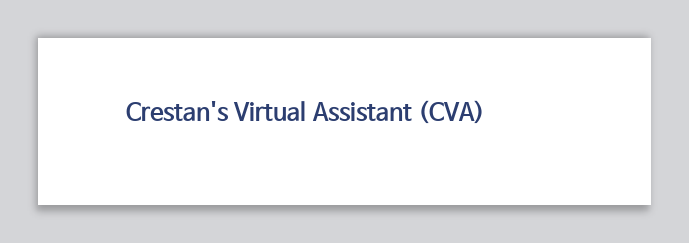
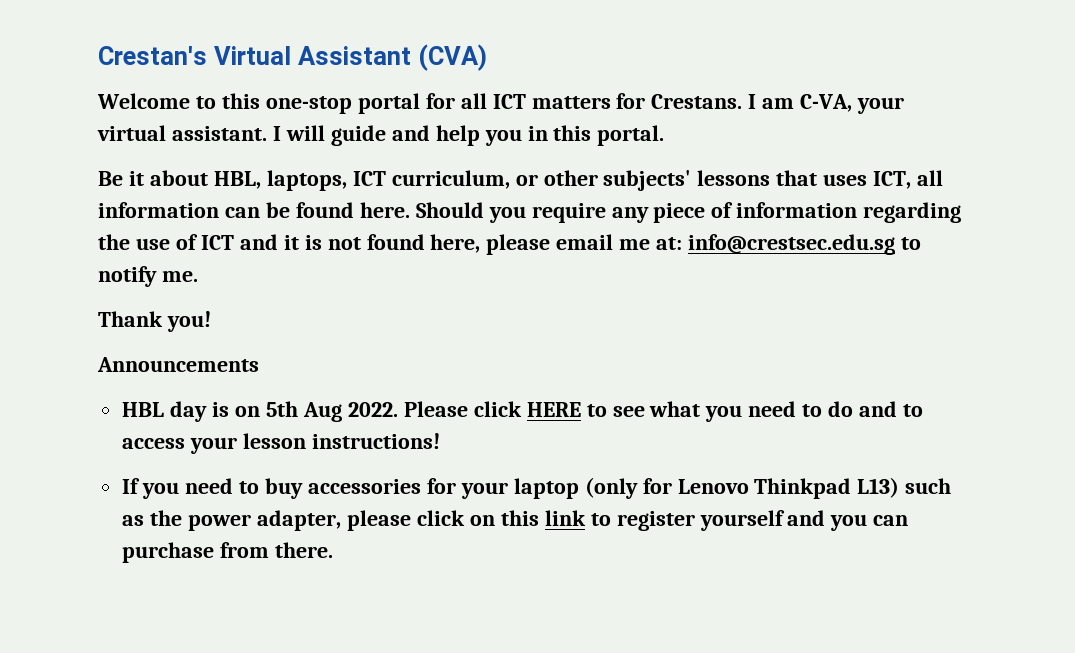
(485, 112) none -> [97,93,905,114] [97,125,665,146] [98,170,944,191] [98,202,962,223] [98,234,922,255] [98,266,198,287] [98,311,211,332] [97,357,259,372] [122,401,924,422] [122,433,441,454] [122,477,952,499] [122,510,909,531] [122,542,334,563] // Welcome to this one-stop portal for all ICT matters for Crestans. I am C-VA, your virtual assistant. I will guide and help you in this portal. // Be it about HBL, laptops, ICT curriculum, or other subjects' lessons that uses ICT, all information can be found here. Should you require any piece of information regarding the use of ICT and it is not found here, please email me at: info@crestsec.edu.sg to notify me. // Thank you! // Announcements // HBL day is on 5th Aug 2022. Please click HERE to see what you need to do and to access your lesson instructions! // If you need to buy accessories for your laptop (only for Lenovo Thinkpad L13) such as the power adapter, please click on this link to register yourself and you can purchase from there.

